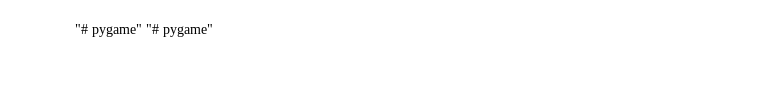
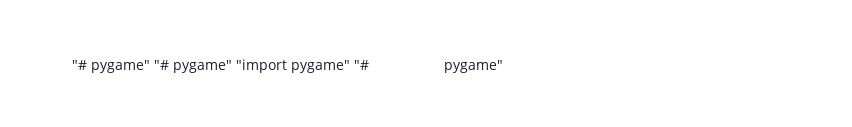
(213, 30) none -> [236,59,503,73] "import pygame" "# pygame"

